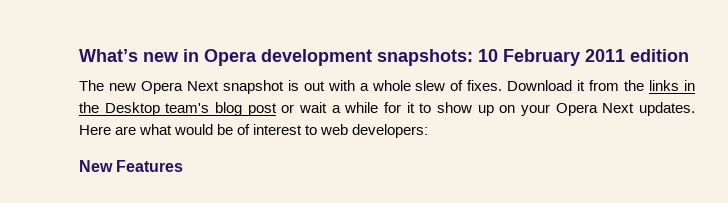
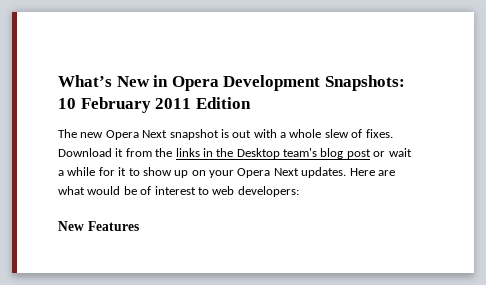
[143,52,179,62] new -> [116,76,150,87] New
[261,49,473,66] development snapshots: -> [223,75,405,91] Development Snapshots:
[630,49,689,62] edition -> [195,97,251,109] Edition

